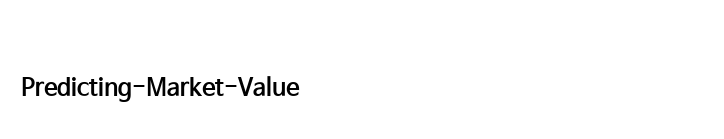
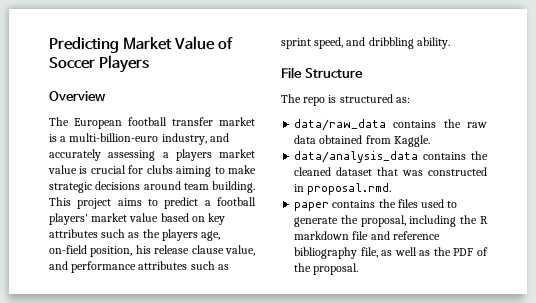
[21,76,300,102] Predicting-Market-Value -> [49,36,233,53] [49,55,149,73] [49,91,106,102] [49,117,255,129] [49,133,229,145] [49,149,255,161] [48,165,256,177] [49,181,255,193] [49,197,256,209] [49,213,226,225] [49,229,221,241] [49,245,255,257] [49,261,229,273] [281,37,450,49] [281,67,363,78] [281,94,410,106] [294,119,487,131] [294,135,430,147] [294,151,488,163] [294,167,487,176] [294,183,392,195] [294,199,458,211] [294,215,488,227] [294,231,440,240] [294,247,488,259] [294,263,359,275] Predicting Market Value of Soccer Players // Overview // The European football transfer market is a multi-billion-euro industry, and accurately assessing a players market value is crucial for clubs aiming to make strategic decisions around team building. This project aims to predict a football players' market value based on key attributes such as the players age, on-field position, his release clause value, and performance attributes such as sprint speed, and dribbling ability. // File Structure // The repo is structured as: // data/raw_data contains the raw data obtained from Kaggle. // data/analysis_data contains the cleaned dataset that was constructed in proposal.rmd. // paper contains the files used to generate the proposal, including the R markdown file and reference bibliography file, as well as the PDF of the proposal.

